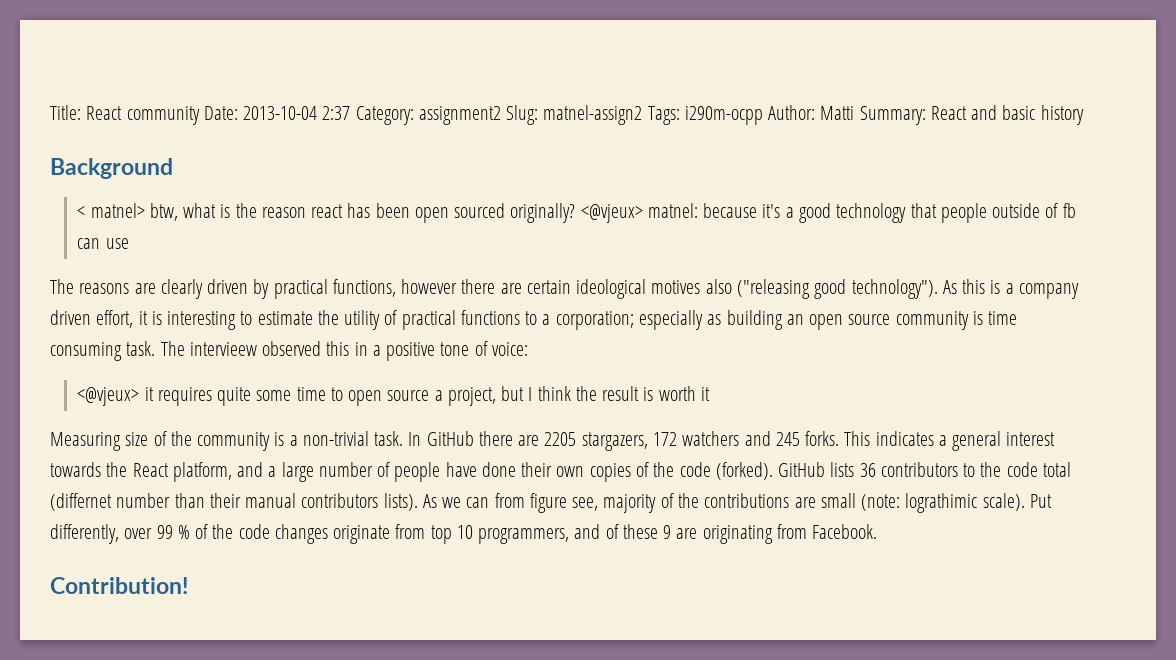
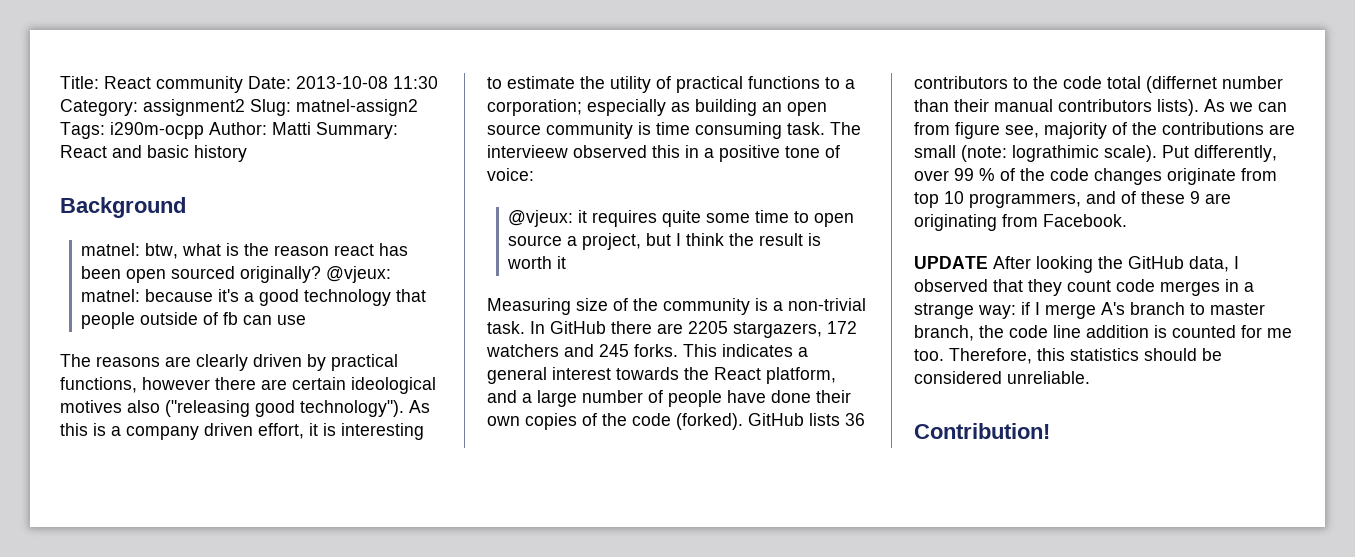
[243,106,351,120] 2013-10-04 2:37 -> [296,76,438,89] 2013-10-08 11:30
[77,203,145,218] < matnel> -> [81,243,141,256] matnel:
[580,204,643,223] <@vjeux> -> [326,266,392,283] @vjeux:
[77,387,140,406] <@vjeux> -> [508,210,574,227] @vjeux:
(878, 531) none -> [914,256,1239,273] [914,279,1254,296] [914,302,1265,319] [914,325,1292,341] [914,348,1222,364] [914,371,1090,384] // UPDATE After looking the GitHub data, I observed that they count code merges in a strange way: if I merge A's branch to master branch, the code line addition is counted for me too. Therefore, this statistics should be considered unreliable.

